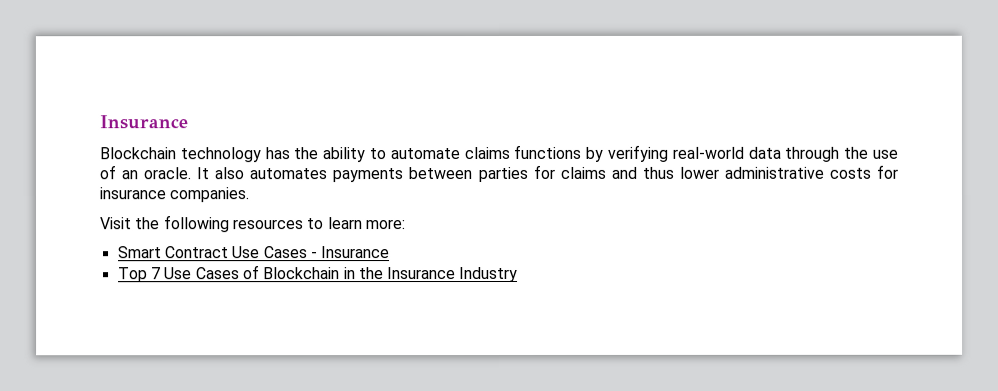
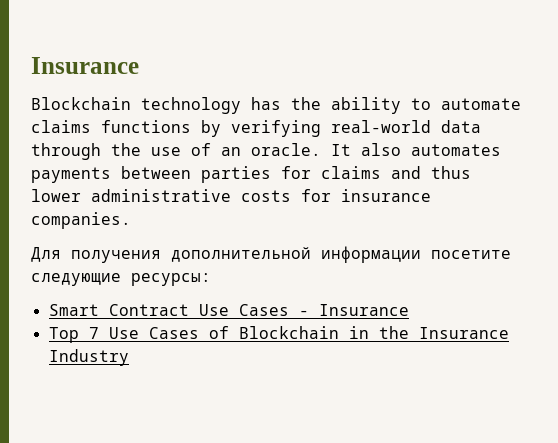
[100,215,406,233] Visit the following resources to learn more: -> [31,246,511,263] [31,273,211,286] Для получения дополнительной информации посетите следующие ресурсы:

